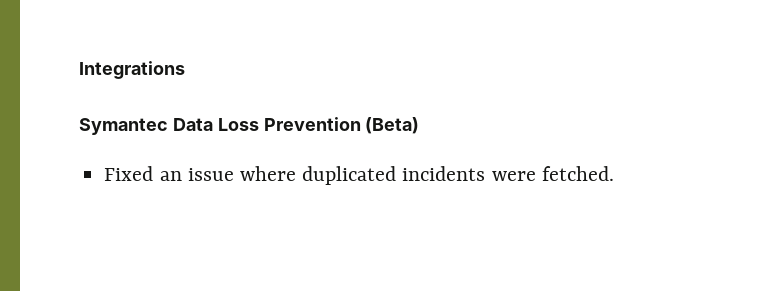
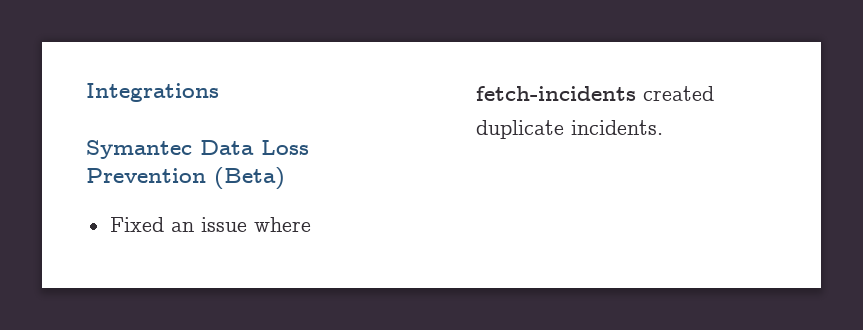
[302,166,614,185] duplicated incidents were fetched. -> [475,86,714,101] [475,120,663,139] fetch-incidents created duplicate incidents.

